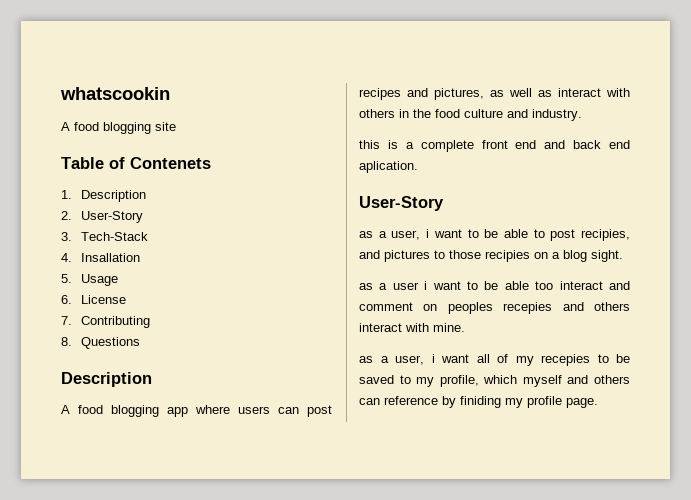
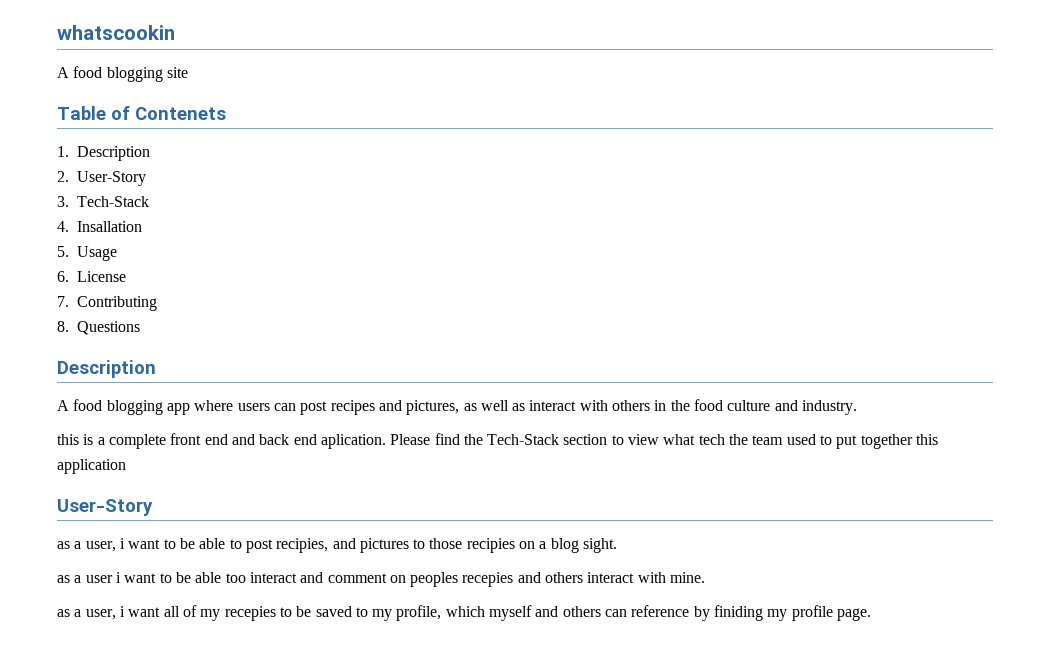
(418, 167) none -> [390,433,939,449] [57,459,126,474] Please find the Tech-Stack section to view what tech the team used to put together this application

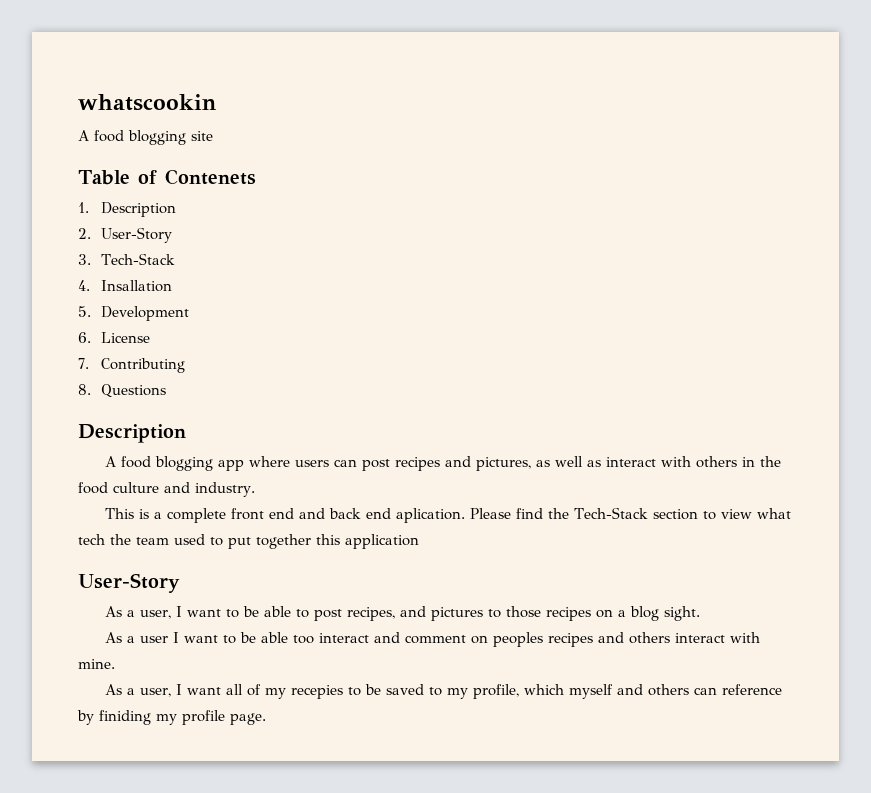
[77,246,117,261] Usage -> [101,306,190,321] Development
[57,434,79,445] this -> [105,508,135,519] This
[57,538,125,552] as a user, i -> [105,606,183,619] As a user, I
[276,538,329,553] recipies, -> [347,607,396,621] recipes,
[466,538,515,553] recipies -> [546,607,592,621] recipes
[57,575,70,583] as -> [105,632,123,643] As
[115,572,121,583] i -> [173,632,180,643] I
[462,572,514,587] recepies -> [548,633,594,647] recipes
[57,606,125,620] as a user, i -> [105,684,183,697] As a user, I

